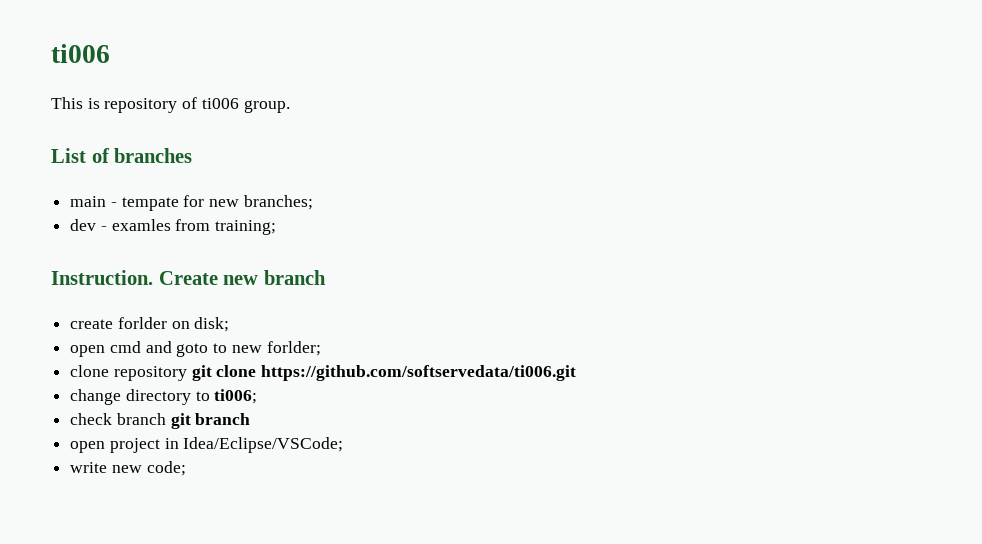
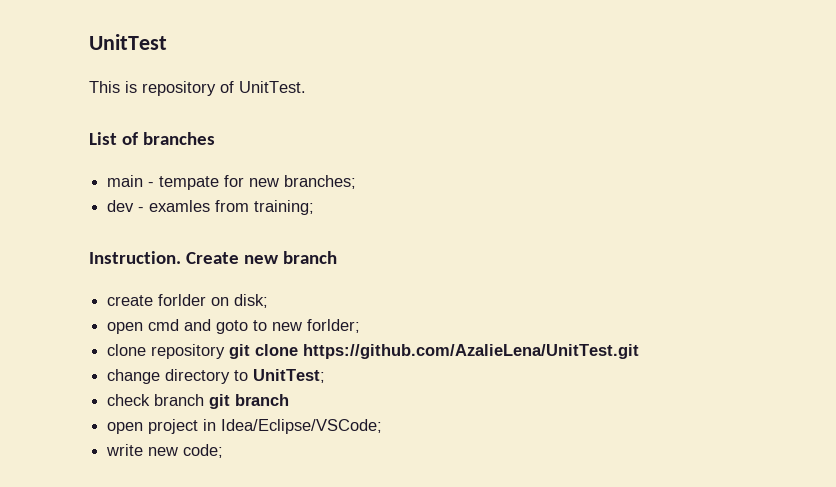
[51,44,110,63] ti006 -> [89,34,167,50] UnitTest
[201,98,290,113] ti006 group. -> [239,81,306,93] UnitTest.
[261,365,577,381] https://github.com/softservedata/ti006.git -> [303,344,640,359] https://github.com/AzalieLena/UnitTest.git
[214,389,258,404] ti006; -> [253,369,326,383] UnitTest;

